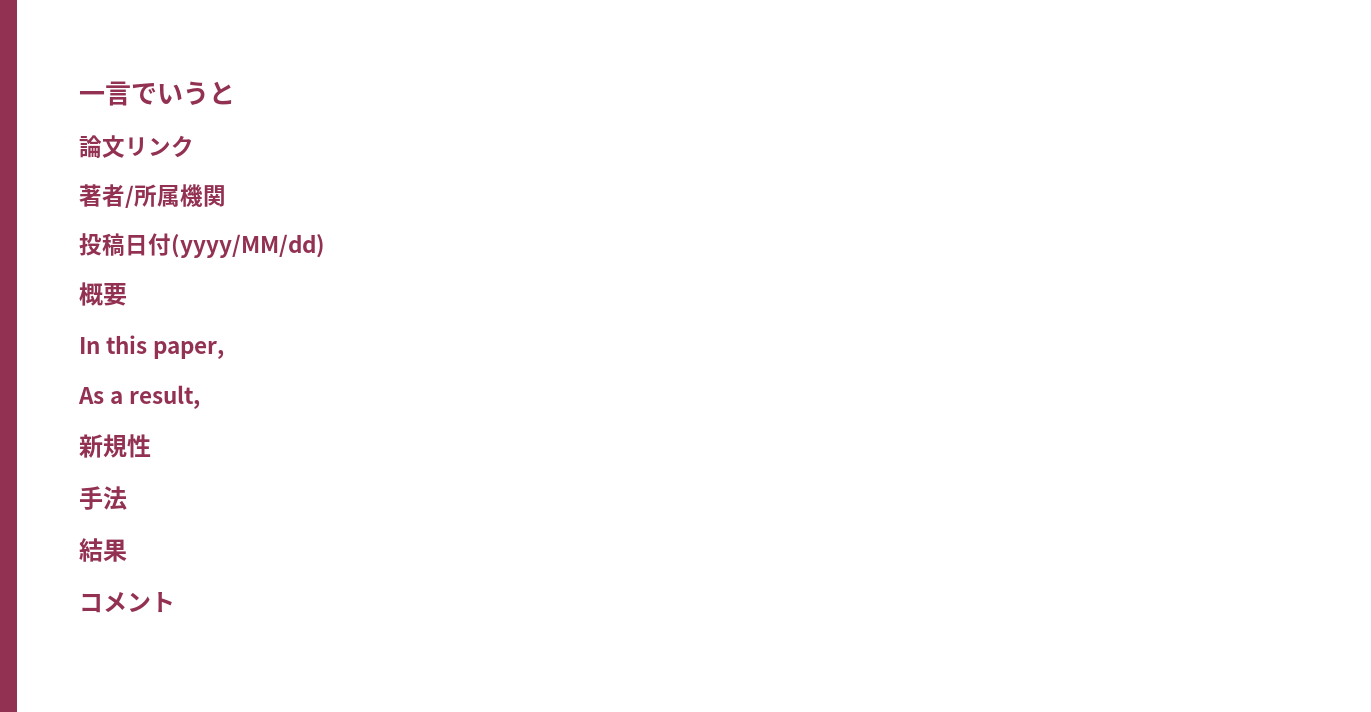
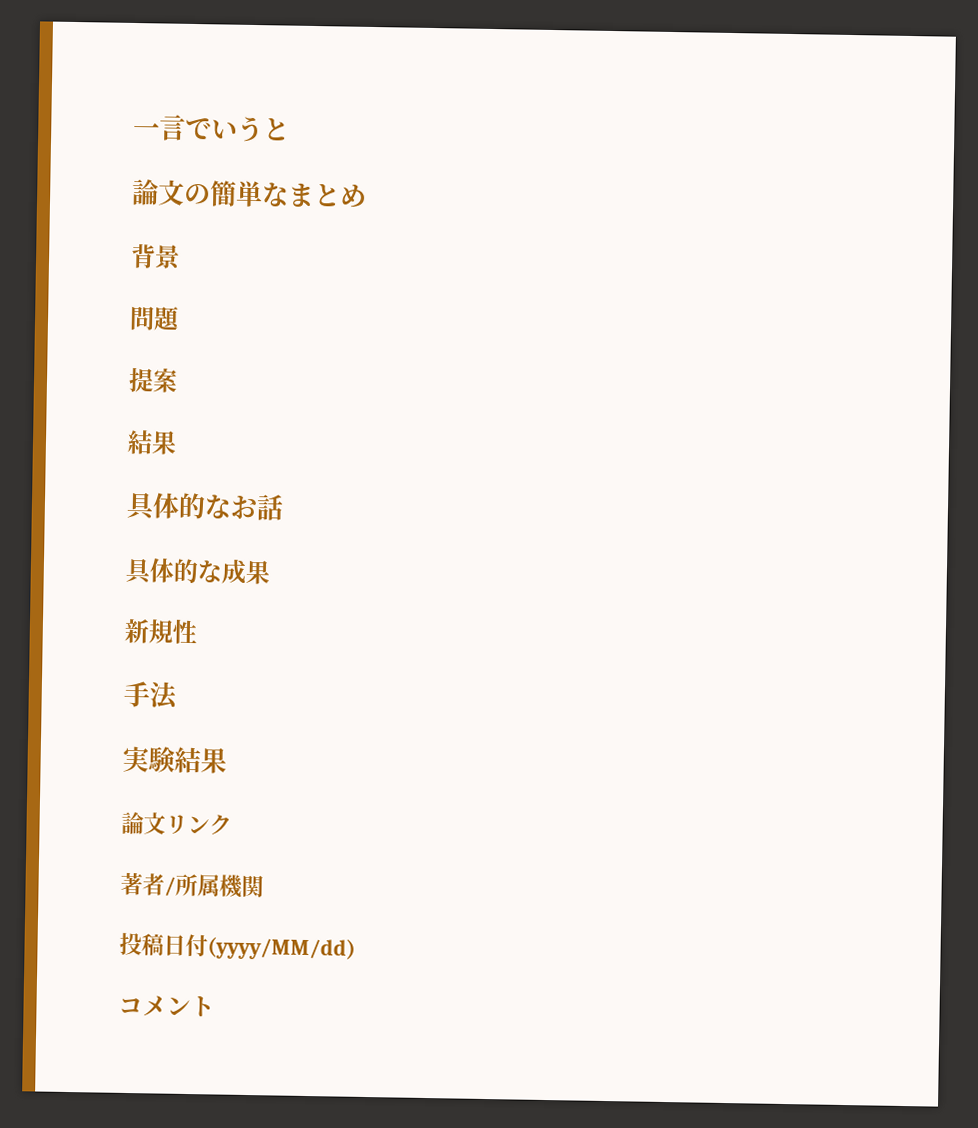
(235, 93) none -> [131,178,367,208] [130,243,181,270] [129,305,182,331] [128,367,178,393] [127,429,177,455] [126,491,284,521] [125,557,271,585] [124,618,198,645] [123,680,178,710] [122,745,227,774] // 論文の簡単なまとめ // 背景 // 問題 // 提案 // 結果 // 具体的なお話 // 具体的な成果 // 新規性 // 手法 // 実験結果
[79,282,127,306] [79,335,225,359] [78,385,201,409] [79,434,151,458] [79,486,127,510] [79,538,127,562] // 概要 // In this paper, // As a result, // 新規性 // 手法 // 結果 -> (356, 948) none

